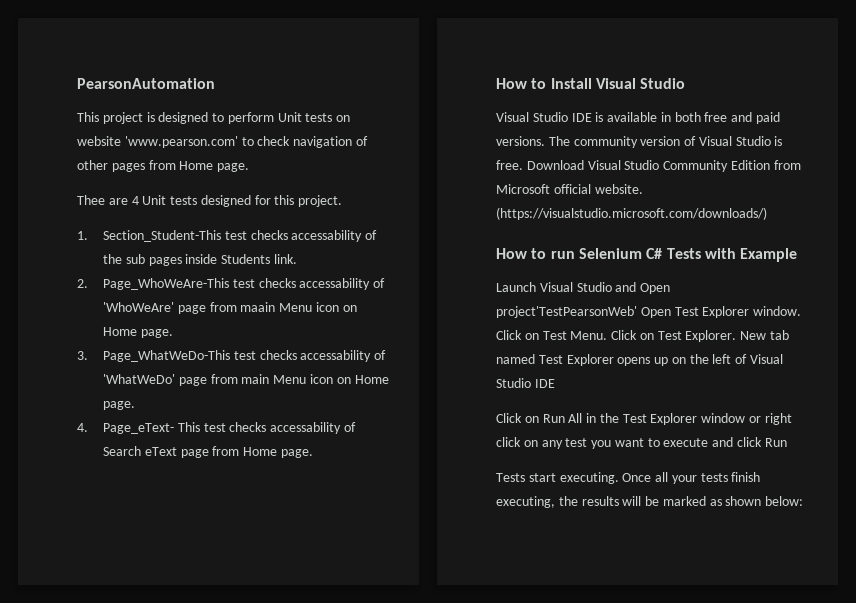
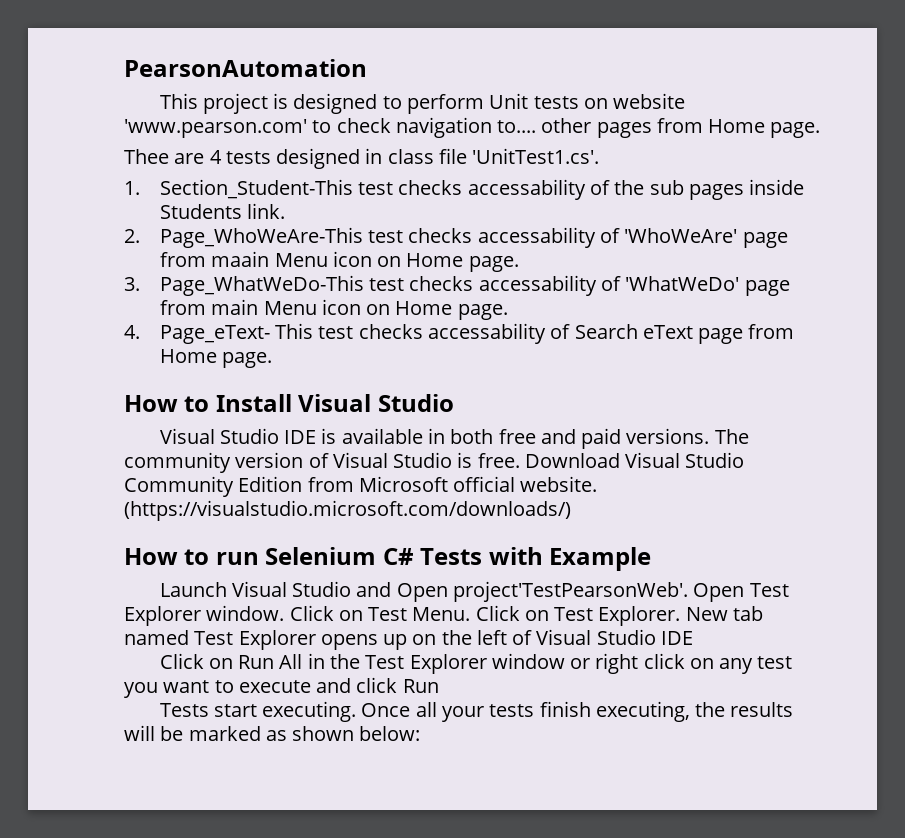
[355,136,368,146] of -> [497,120,537,133] to....
[142,195,167,205] Unit -> (222, 157) none
[254,195,343,207] for this project. -> [365,148,600,164] in class file 'UnitTest1.cs'.
[496,306,637,318] project'TestPearsonWeb' -> [453,581,689,602] project'TestPearsonWeb'.

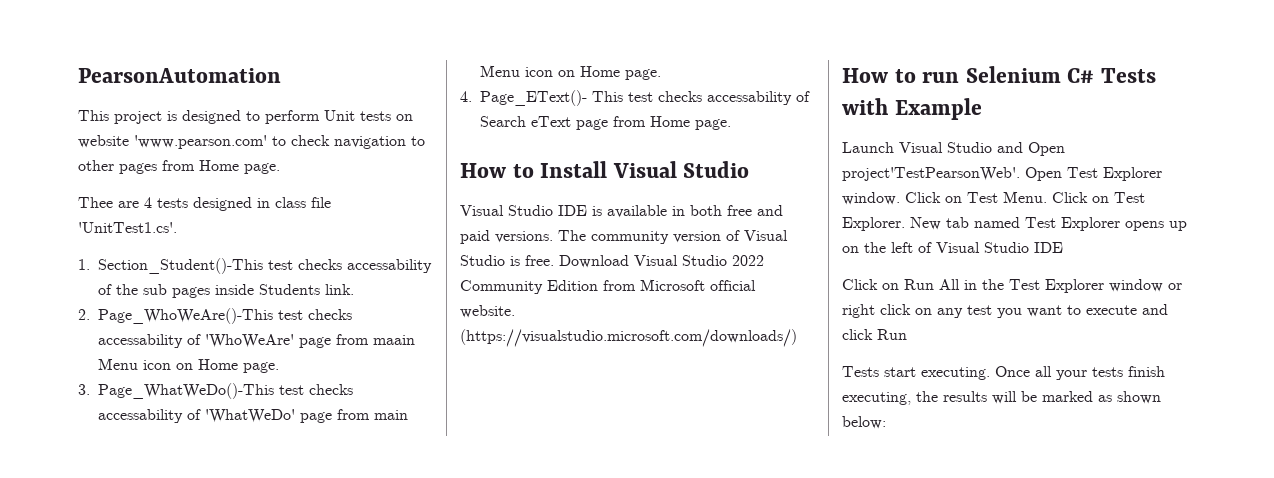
[497,120,537,133] to.... -> [411,136,425,146] to
[159,179,353,199] Section_Student-This -> [98,258,263,274] Section_Student()-This
[159,227,363,248] Page_WhoWeAre-This -> [98,308,273,324] Page_WhoWeAre()-This
[159,275,364,296] Page_WhatWeDo-This -> [98,383,274,399] Page_WhatWeDo()-This
[159,325,270,344] Page_eText- -> [480,90,587,106] Page_EText()-
(745, 460) none -> [732,255,764,266] 2022

